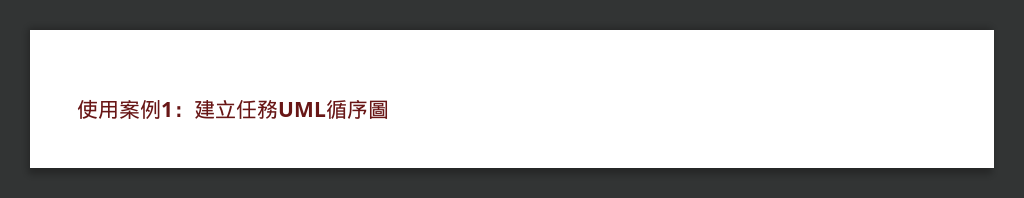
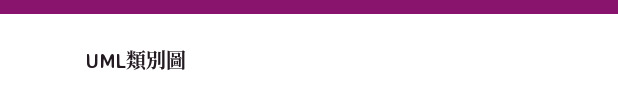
[77,99,368,120] 使用案例1：建立任務UML循序 -> [86,50,166,71] UML類別

